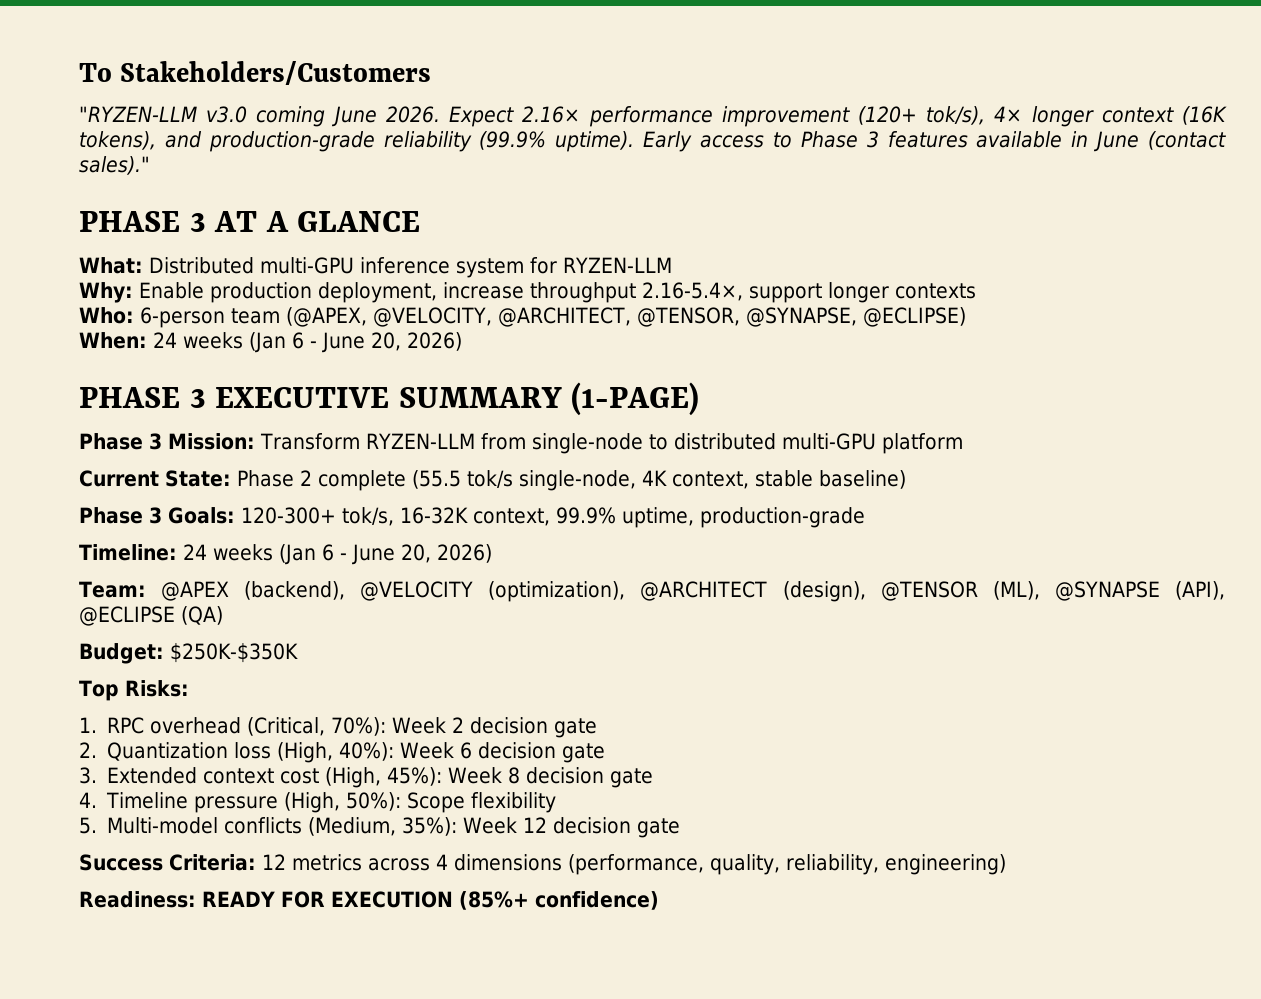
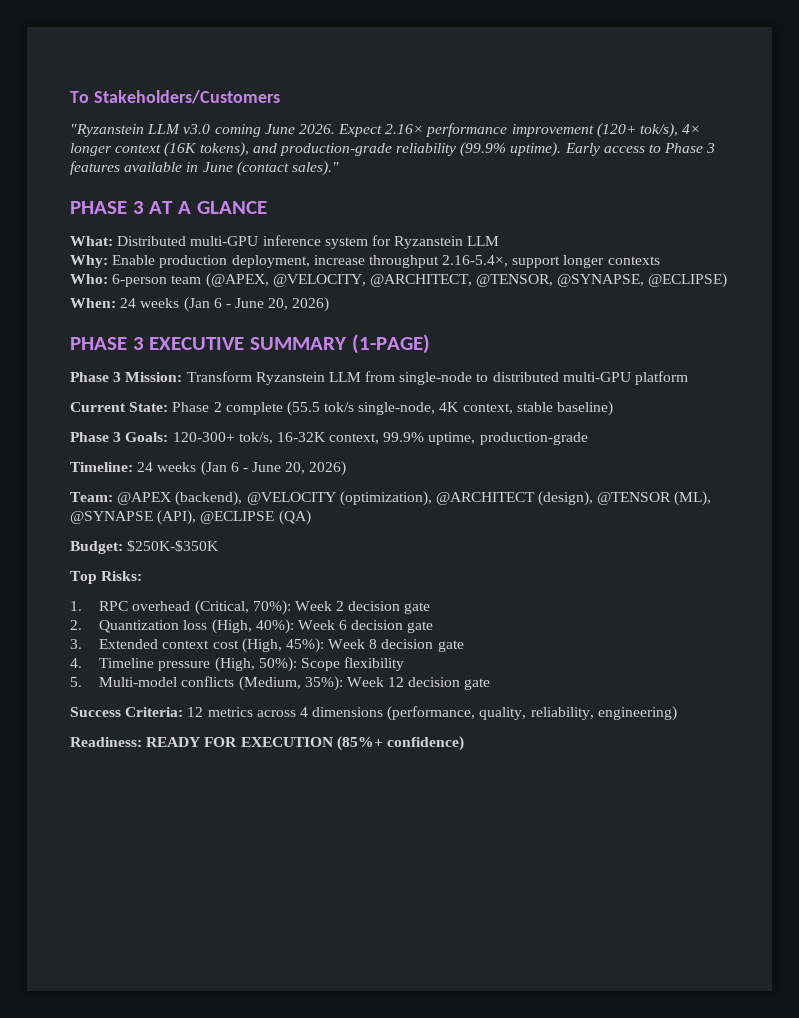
[79,106,197,122] "RYZEN-LLM -> [70,124,181,137] "Ryzanstein LLM
[563,257,673,273] RYZEN-LLM -> [394,236,500,249] Ryzanstein LLM
[365,433,475,449] RYZEN-LLM -> [255,372,361,385] Ryzanstein LLM

